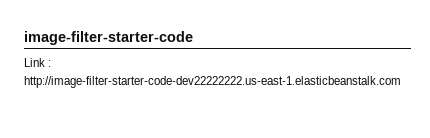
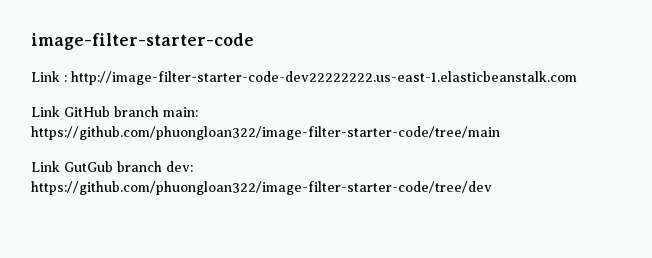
(401, 82) none -> [31,106,198,117] [31,126,500,140] [31,161,193,172] [31,181,492,195] // Link GitHub branch main: https://github.com/phuongloan322/image-filter-starter-code/tree/main // Link GutGub branch dev: https://github.com/phuongloan322/image-filter-starter-code/tree/dev

